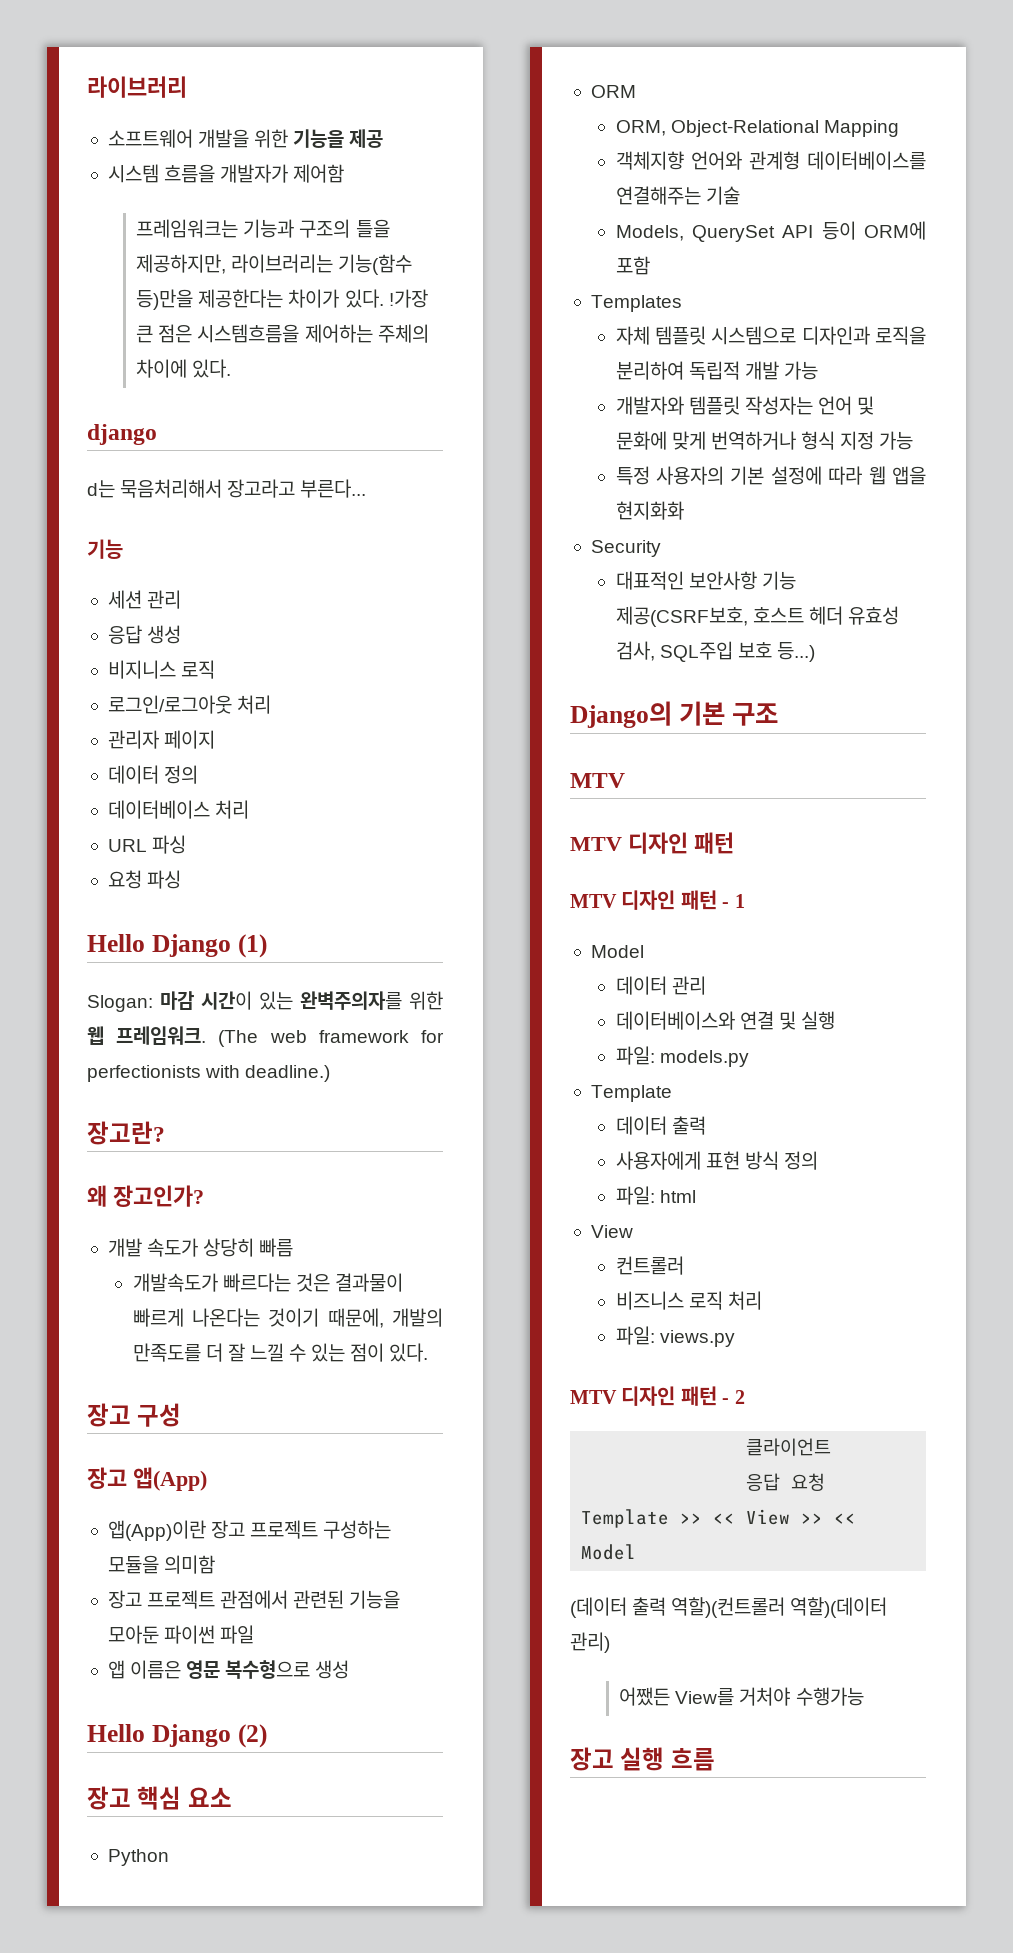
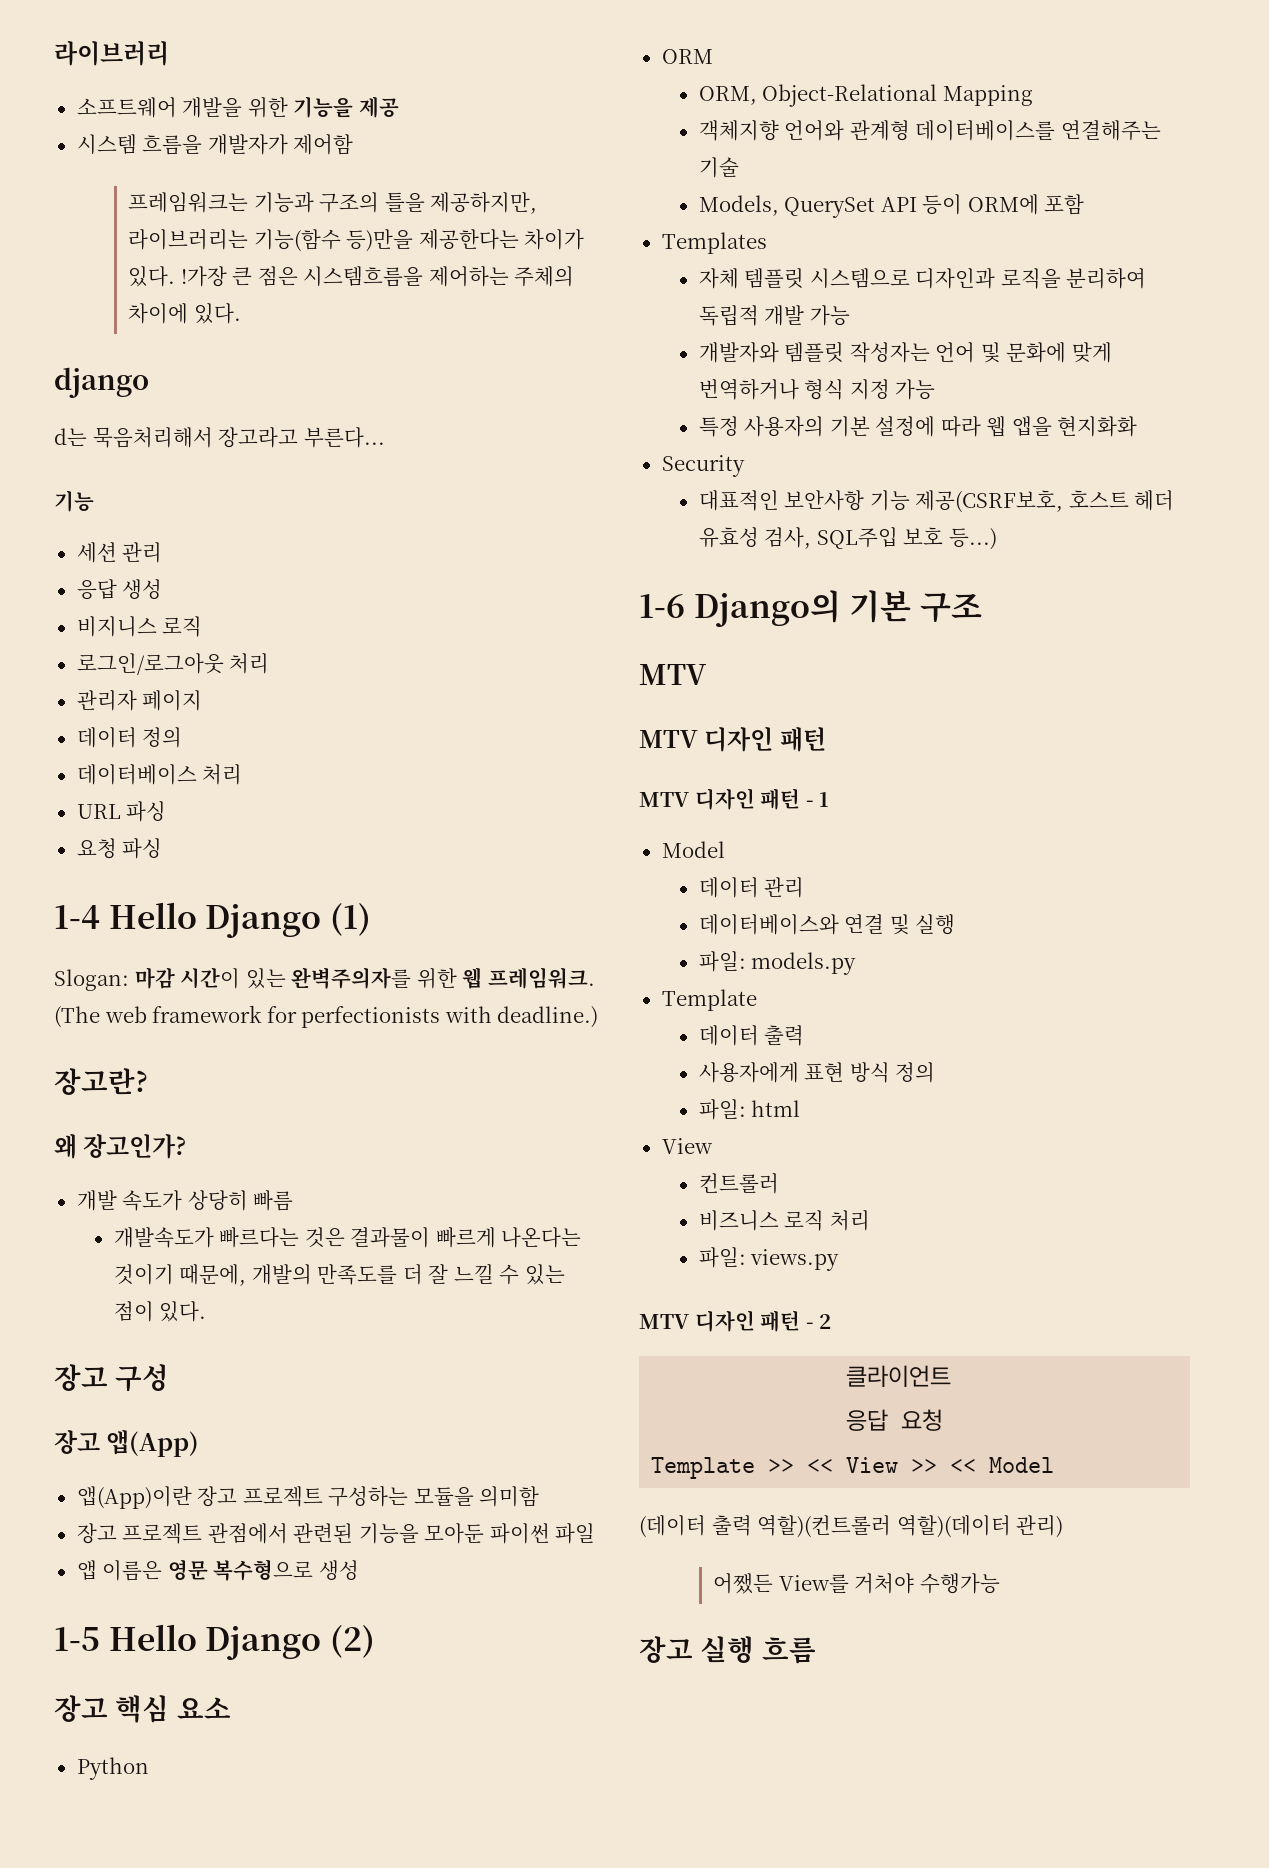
(182, 879) none -> [54,905,100,929] 1-4
(350, 1669) none -> [54,1627,100,1651] 1-5
(815, 652) none -> [639,594,685,618] 1-6

